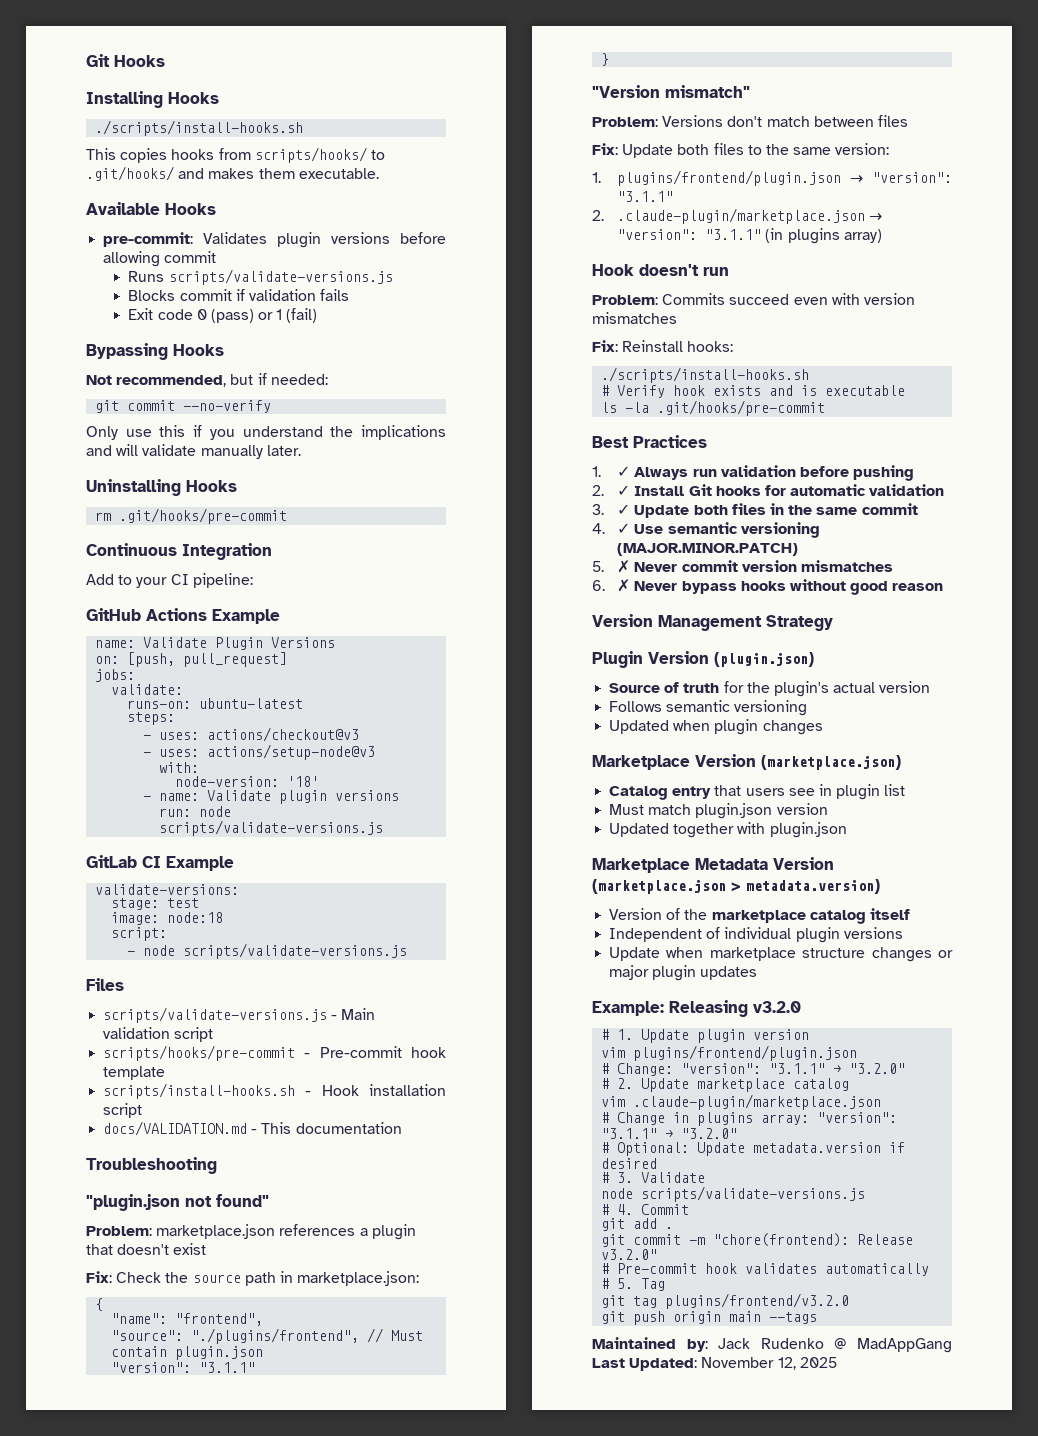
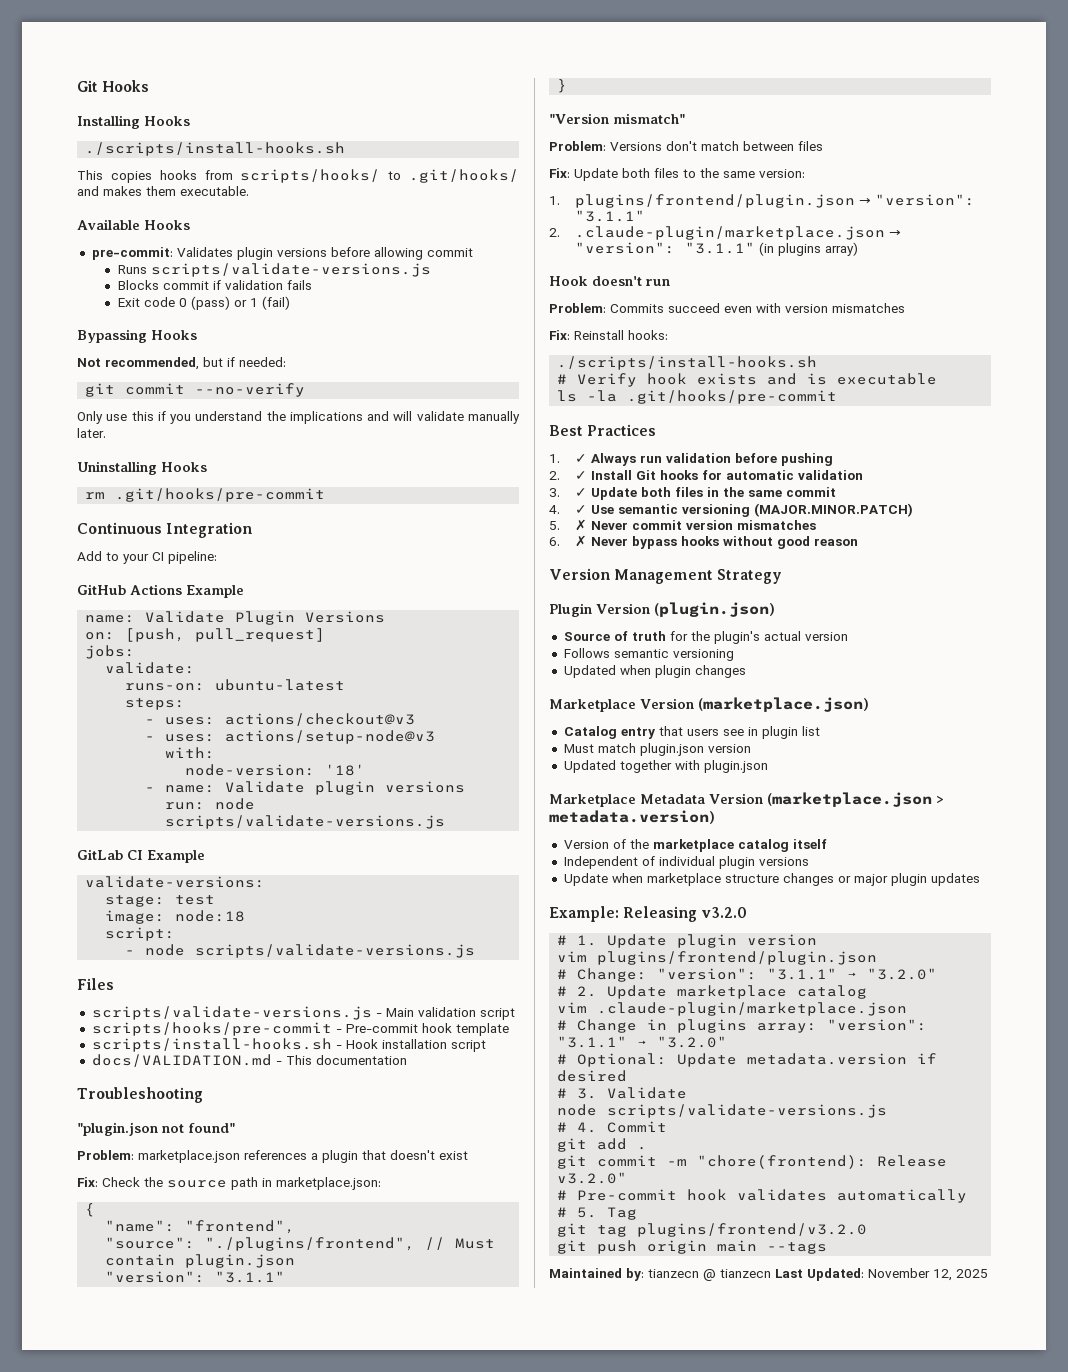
[718,1338,952,1353] Jack Rudenko @ MadAppGang -> [648,1269,771,1281] tianzecn @ tianzecn

